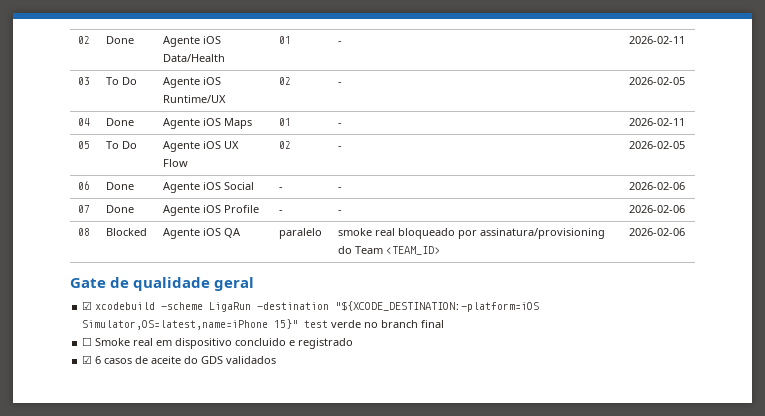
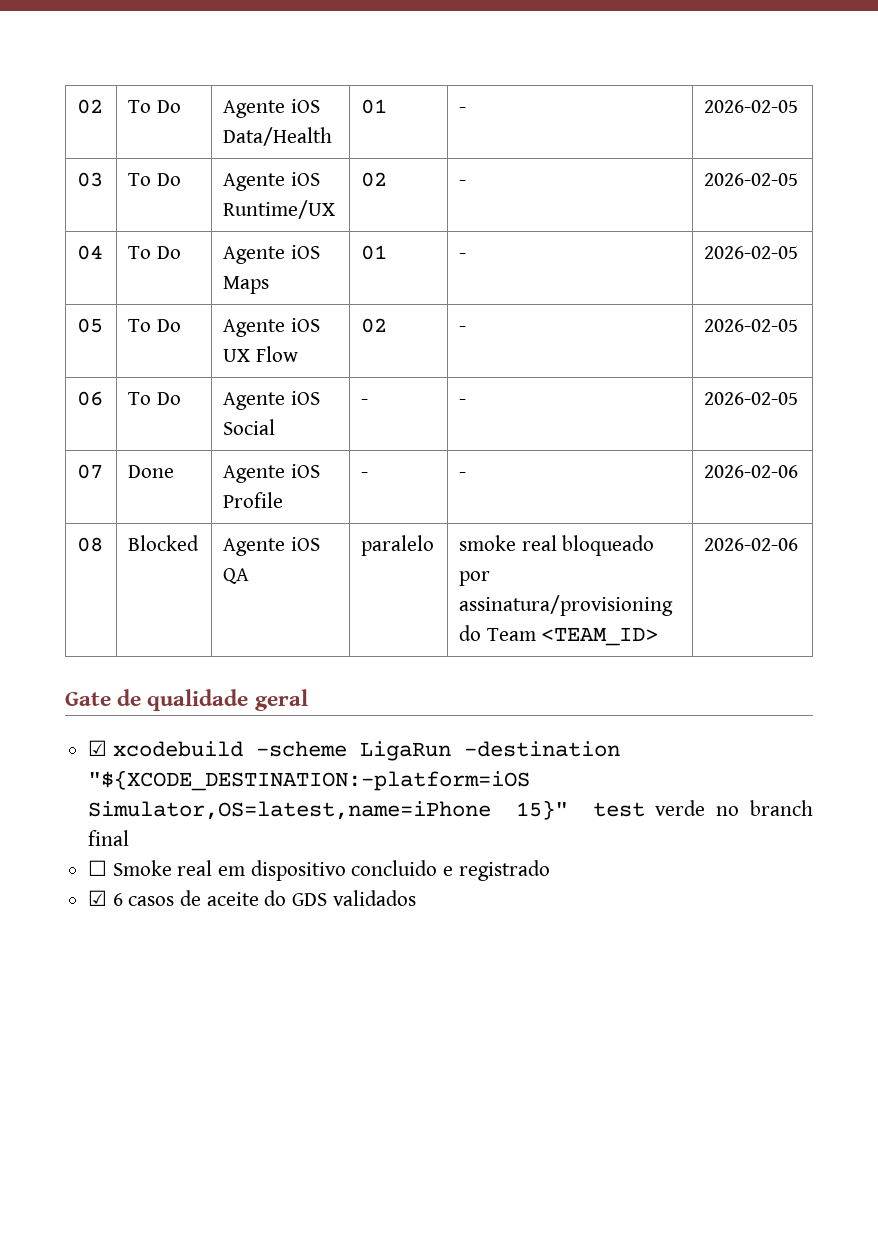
[77,36,90,44] [105,36,134,44] 02 | Done -> [77,99,104,114] [128,100,181,113] 02 | To Do
[628,36,685,44] 2026-02-11 -> [704,100,799,113] 2026-02-05
[105,118,134,126] Done -> [128,246,181,259] To Do
[628,118,685,126] 2026-02-11 -> [704,246,799,259] 2026-02-05
[105,182,134,190] Done -> [128,392,181,405] To Do
[628,182,685,190] 2026-02-06 -> [704,392,799,405] 2026-02-05

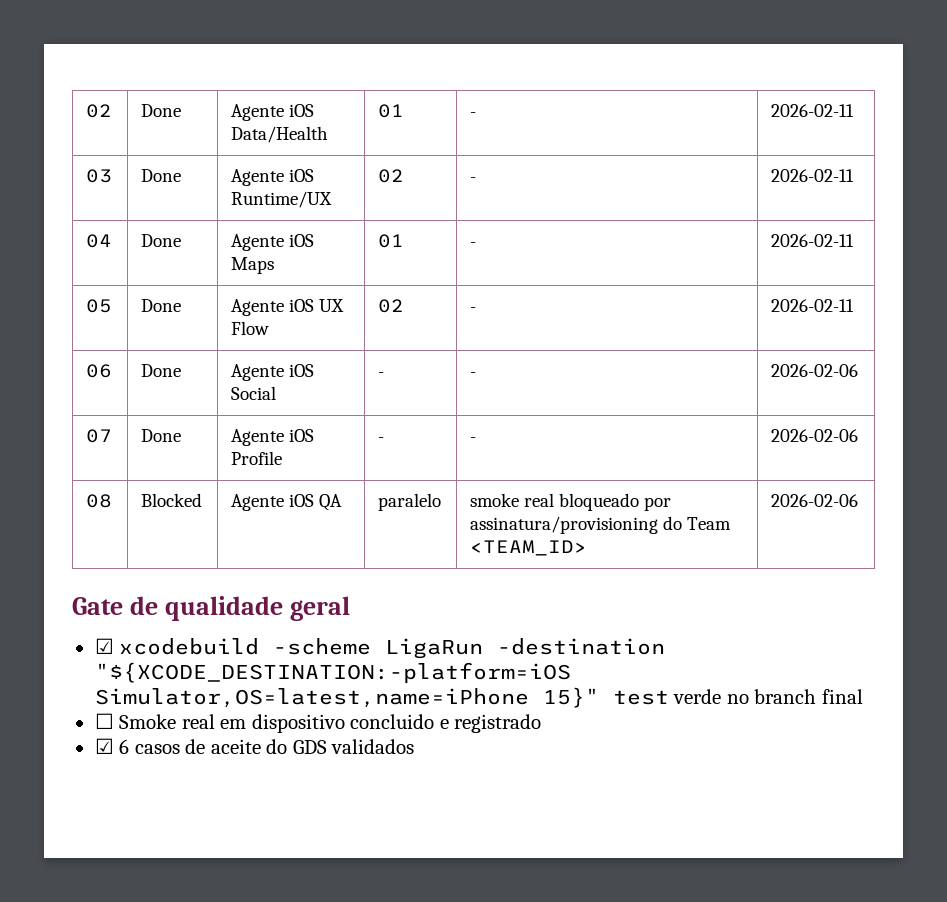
[77,99,104,114] [128,100,181,113] 02 | To Do -> [86,104,113,118] [141,104,182,117] 02 | Done
[704,100,799,113] 2026-02-05 -> [771,104,855,117] 2026-02-11
[128,173,181,186] To Do -> [141,169,182,182] Done
[704,173,799,186] 2026-02-05 -> [771,169,855,182] 2026-02-11
[128,246,181,259] To Do -> [141,234,182,247] Done
[704,246,799,259] 2026-02-05 -> [771,234,855,247] 2026-02-11
[128,319,181,332] To Do -> [141,299,182,312] Done
[704,319,799,332] 2026-02-05 -> [771,299,855,312] 2026-02-11
[128,392,181,405] To Do -> [141,364,182,377] Done
[704,392,799,405] 2026-02-05 -> [771,364,859,377] 2026-02-06

